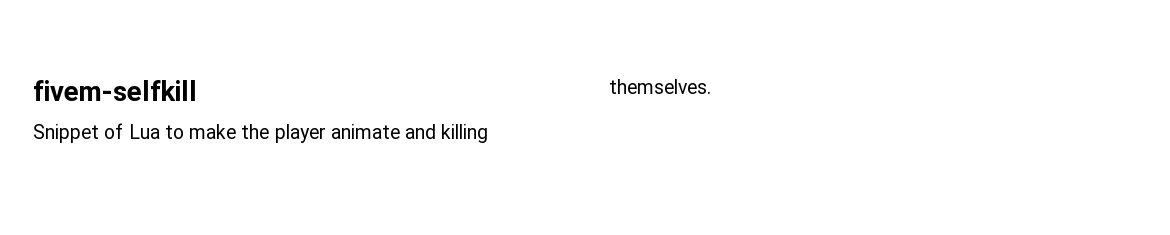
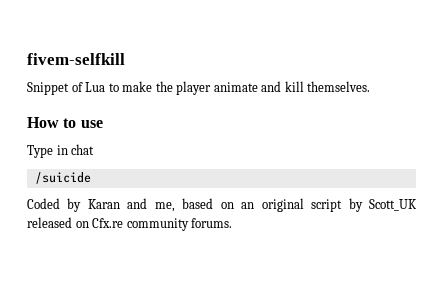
[441,124,489,143] killing -> [284,81,304,92] kill
(711, 86) none -> [27,117,103,128] [27,144,95,158] [34,172,91,184] [27,198,417,212] [27,217,233,231] // How to use // Type in chat // /suicide // Coded by Karan and me, based on an original script by Scott_UK released on Cfx.re community forums.

